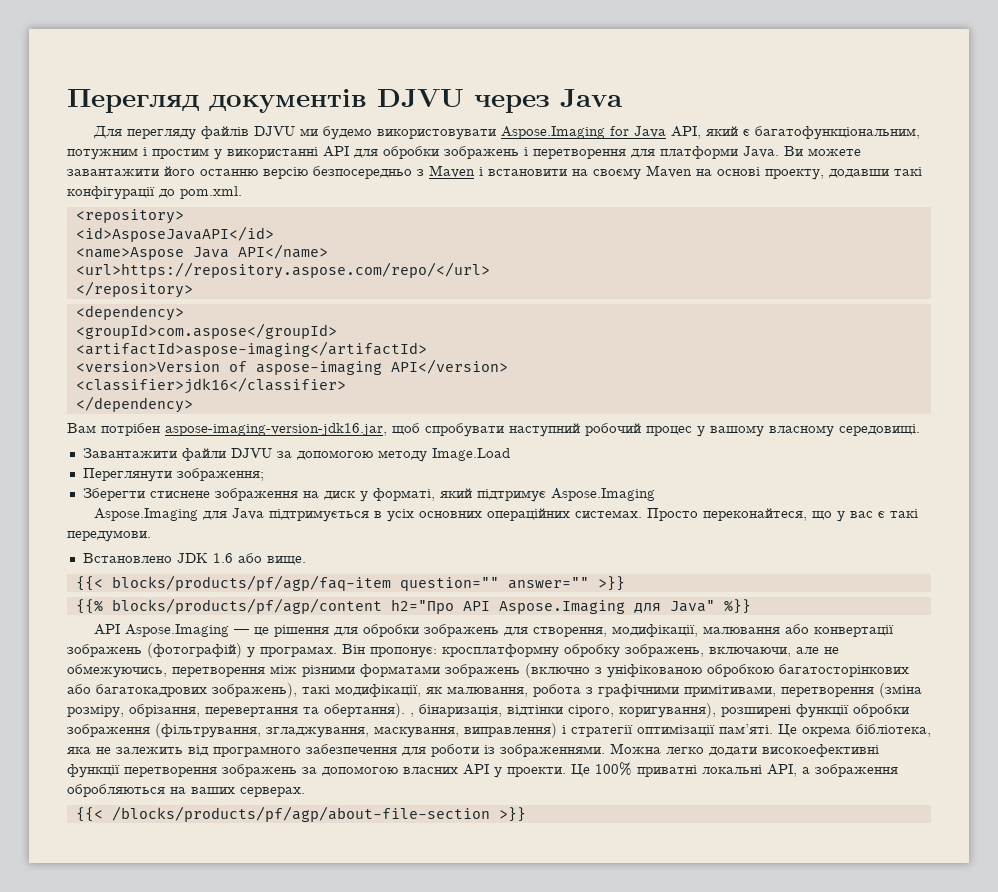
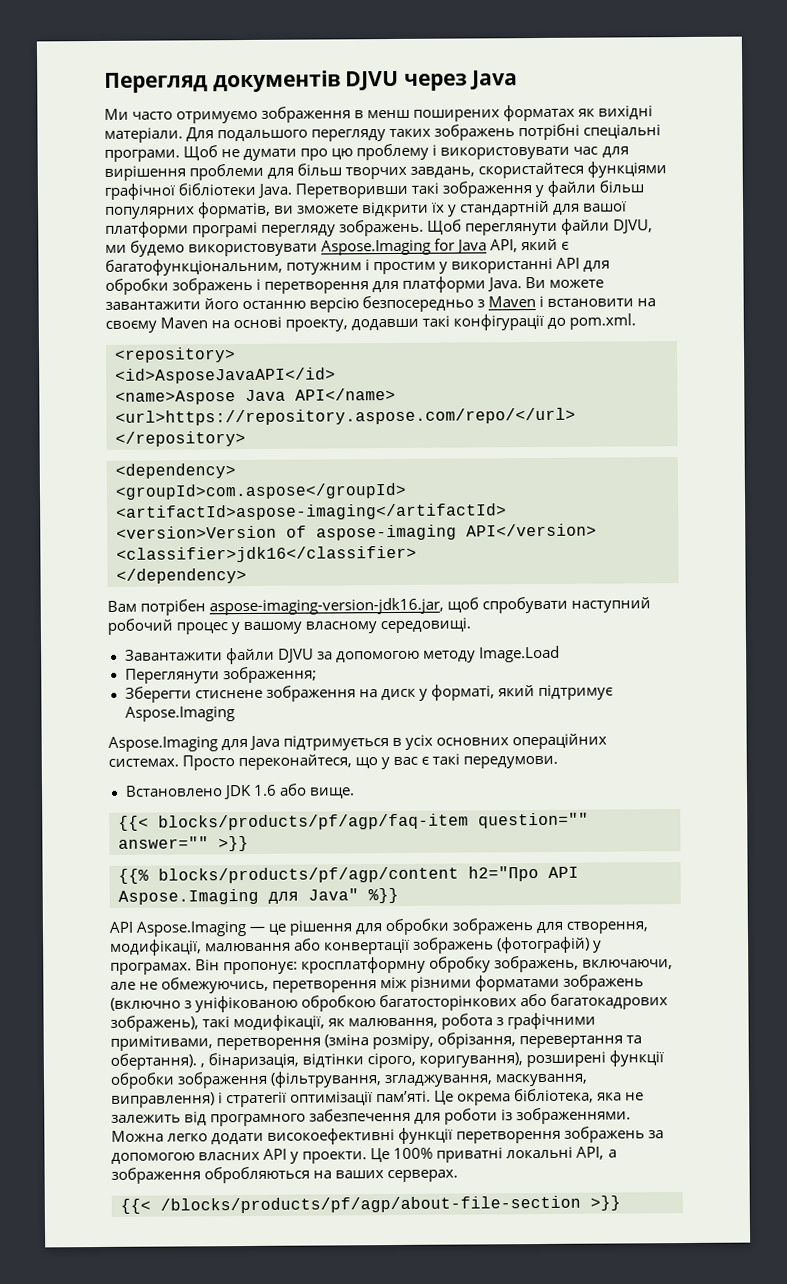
[92,126,295,140] Для перегляду файлів DJVU -> [104,104,654,124] [104,123,662,143] [104,143,629,162] [104,161,668,181] [104,180,645,200] [105,200,628,219] [105,218,654,238] Ми часто отримуємо зображення в менш поширених форматах як вихідні матеріали. Для подальшого перегляду таких зображень потрібні спеціальні програми. Щоб не думати про цю проблему і використовувати час для вирішення проблеми для більш творчих завдань, скористайтеся функціями графічної бібліотеки Java. Перетворивши такі зображення у файли більш популярних форматів, ви зможете відкрити їх у стандартній для вашої платформи програмі перегляду зображень. Щоб переглянути файли DJVU,

